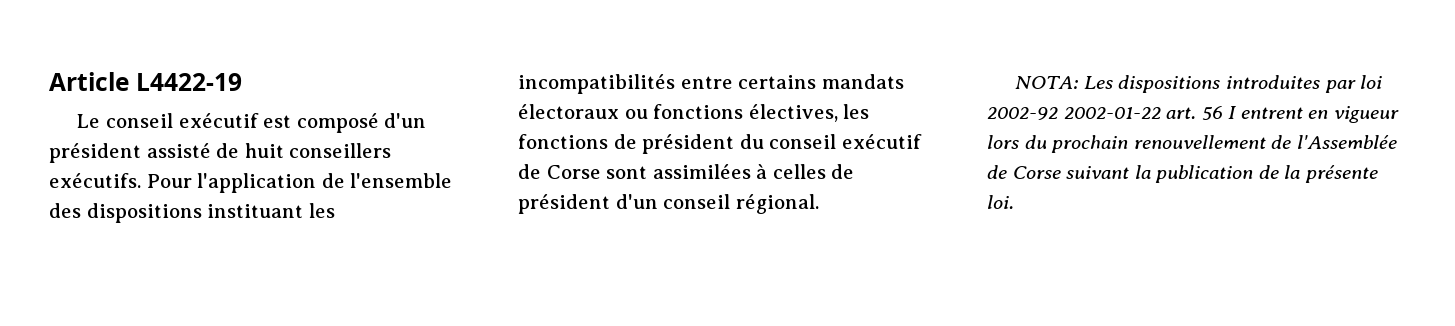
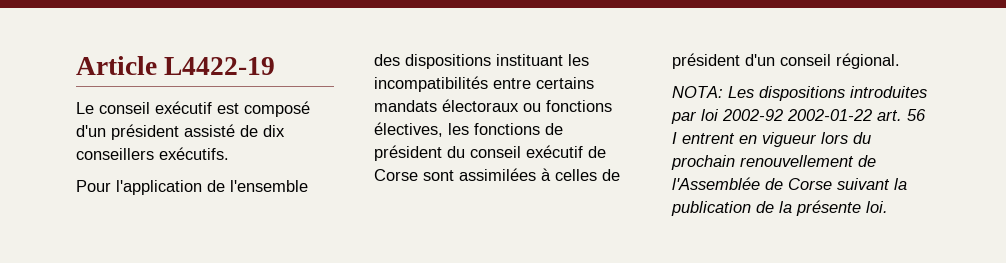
[244,143,284,158] huit -> [263,125,285,137] dix
(141, 180) none -> (229, 153) //

